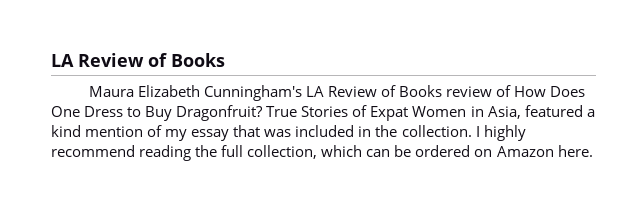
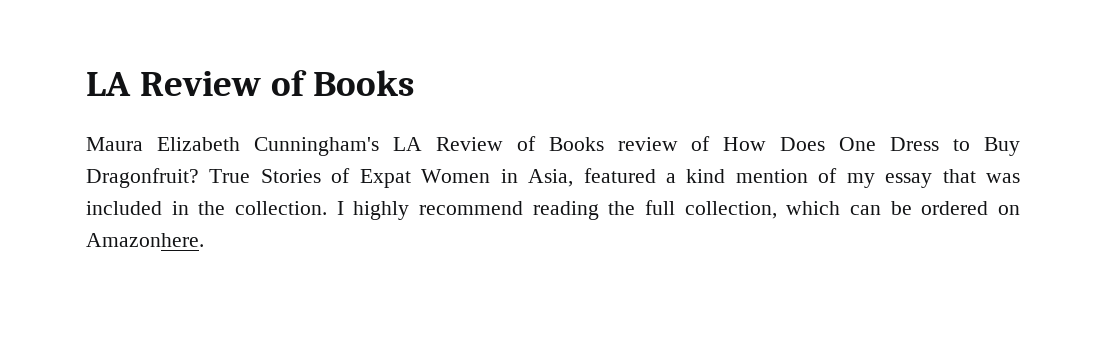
[496,145,593,157] Amazon here. -> [86,233,204,247] Amazonhere.

